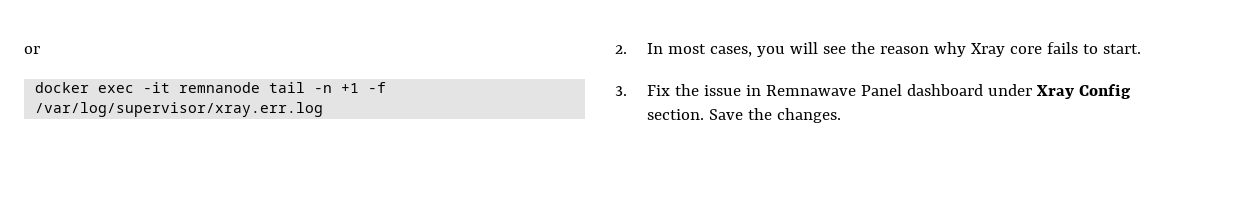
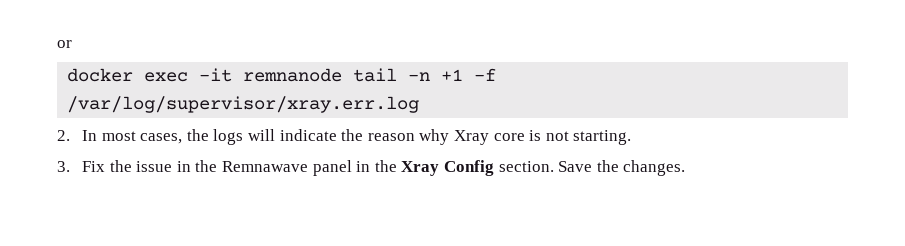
[756,42,846,57] you will see -> [186,129,337,145] the logs will indicate
[1046,42,1141,54] fails to start. -> [529,130,632,145] is not starting.
[765,84,1032,96] Remnawave Panel dashboard under -> [195,160,397,176] the Remnawave panel in the

